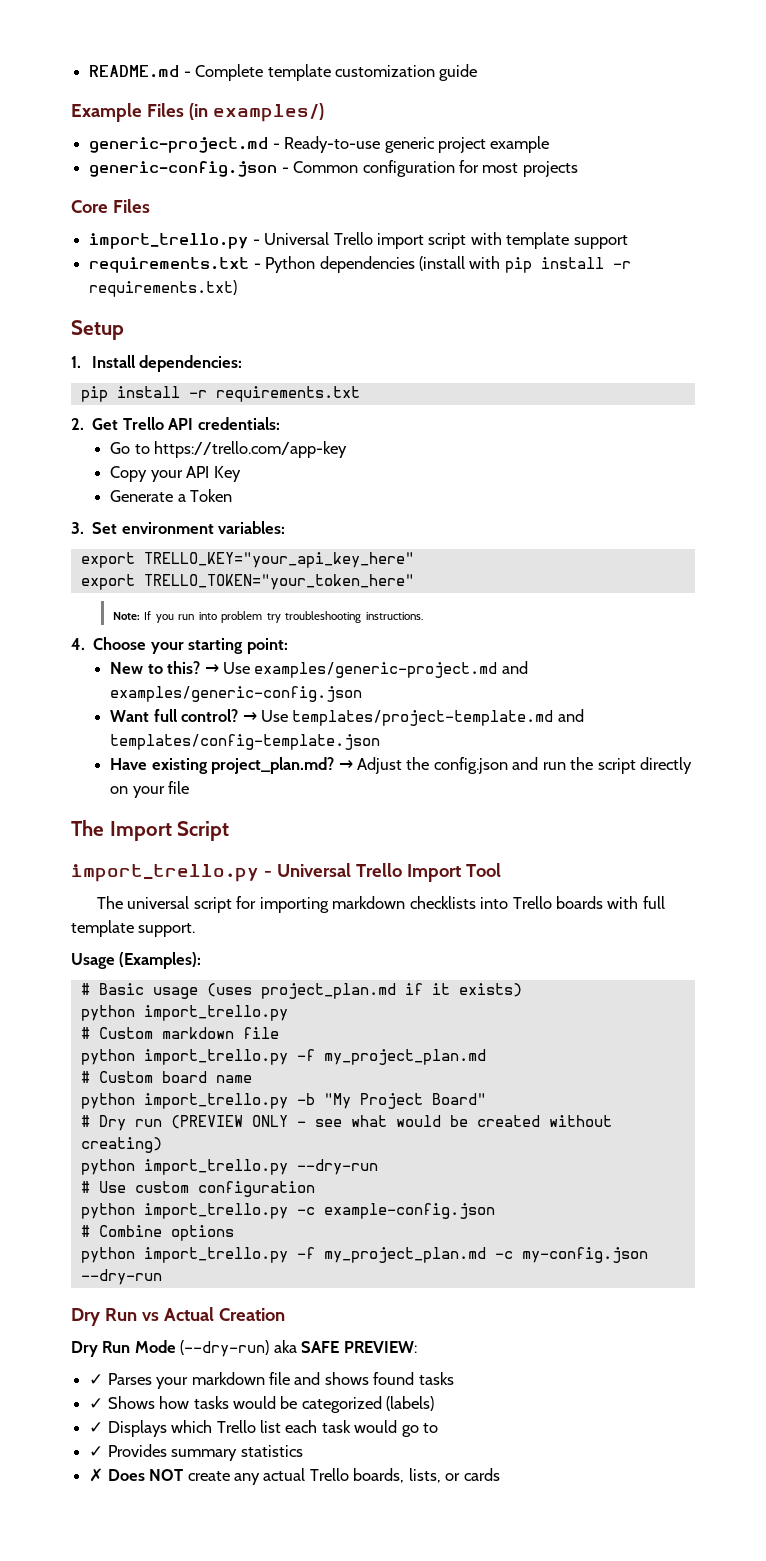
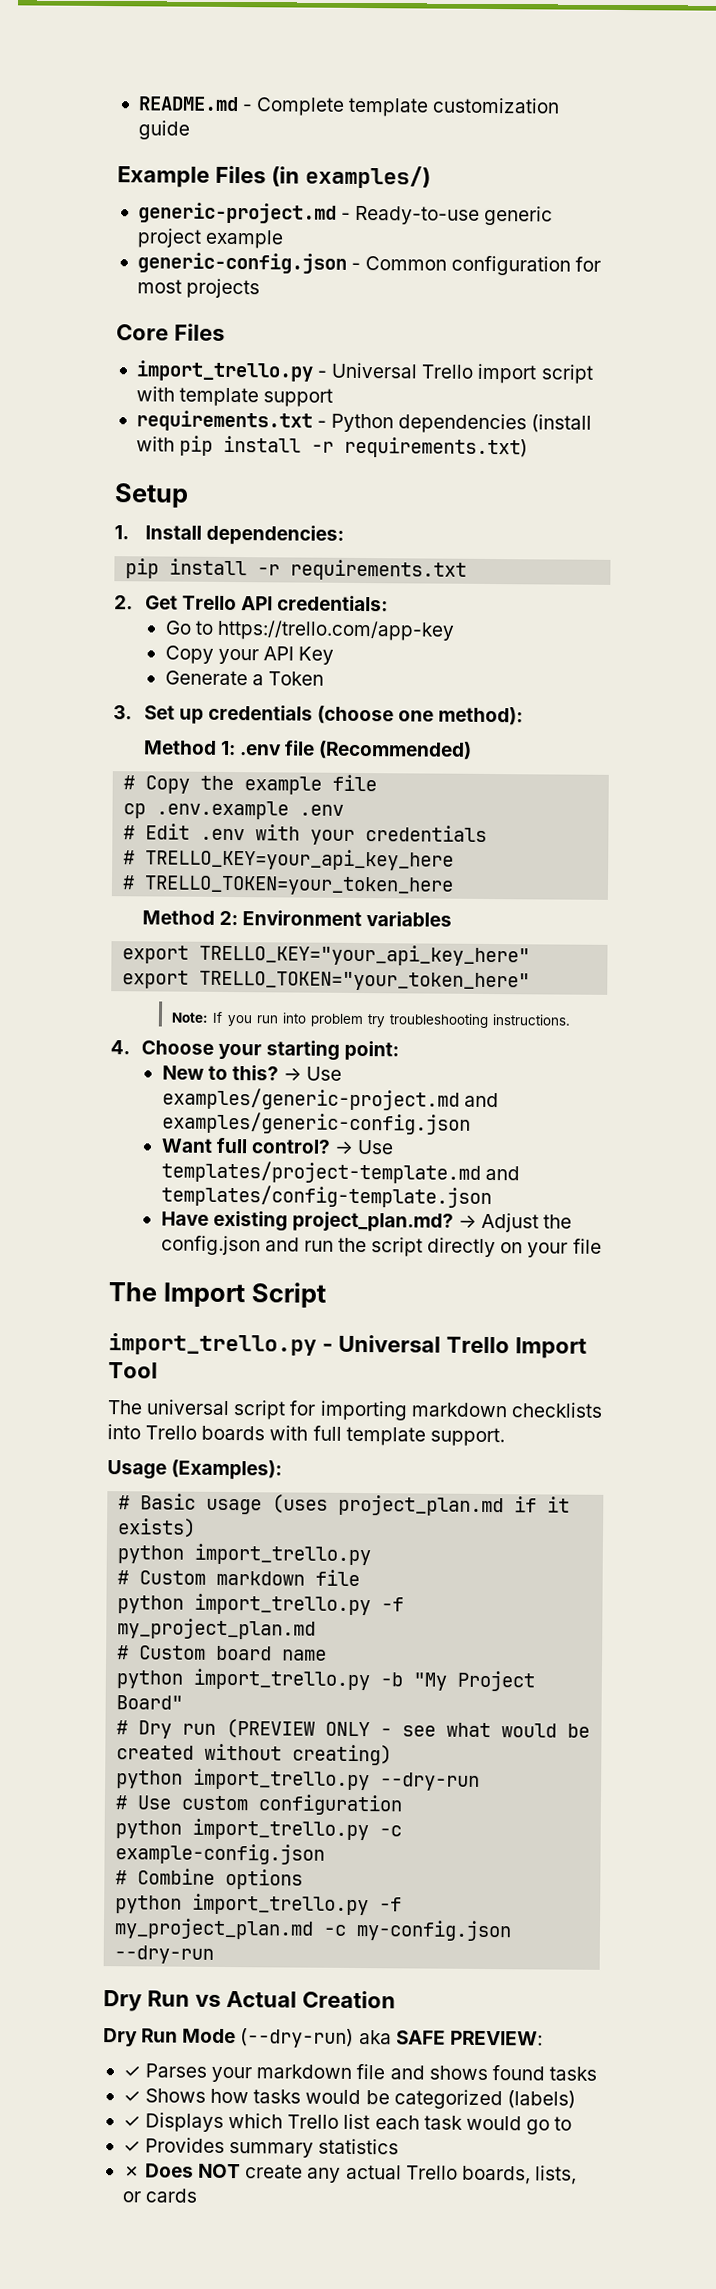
[121,521,286,534] environment variables: -> [178,704,524,726] [142,740,473,760] [123,774,378,795] [123,800,345,820] [123,823,488,845] [123,848,455,871] [122,875,455,896] [141,910,453,927] up credentials (choose one method): // Method 1: .env file (Recommended) // # Copy the example file // cp .env.example .env // # Edit .env with your credentials // # TRELLO_KEY=your_api_key_here // # TRELLO_TOKEN=your_token_here // Method 2: Environment variables

